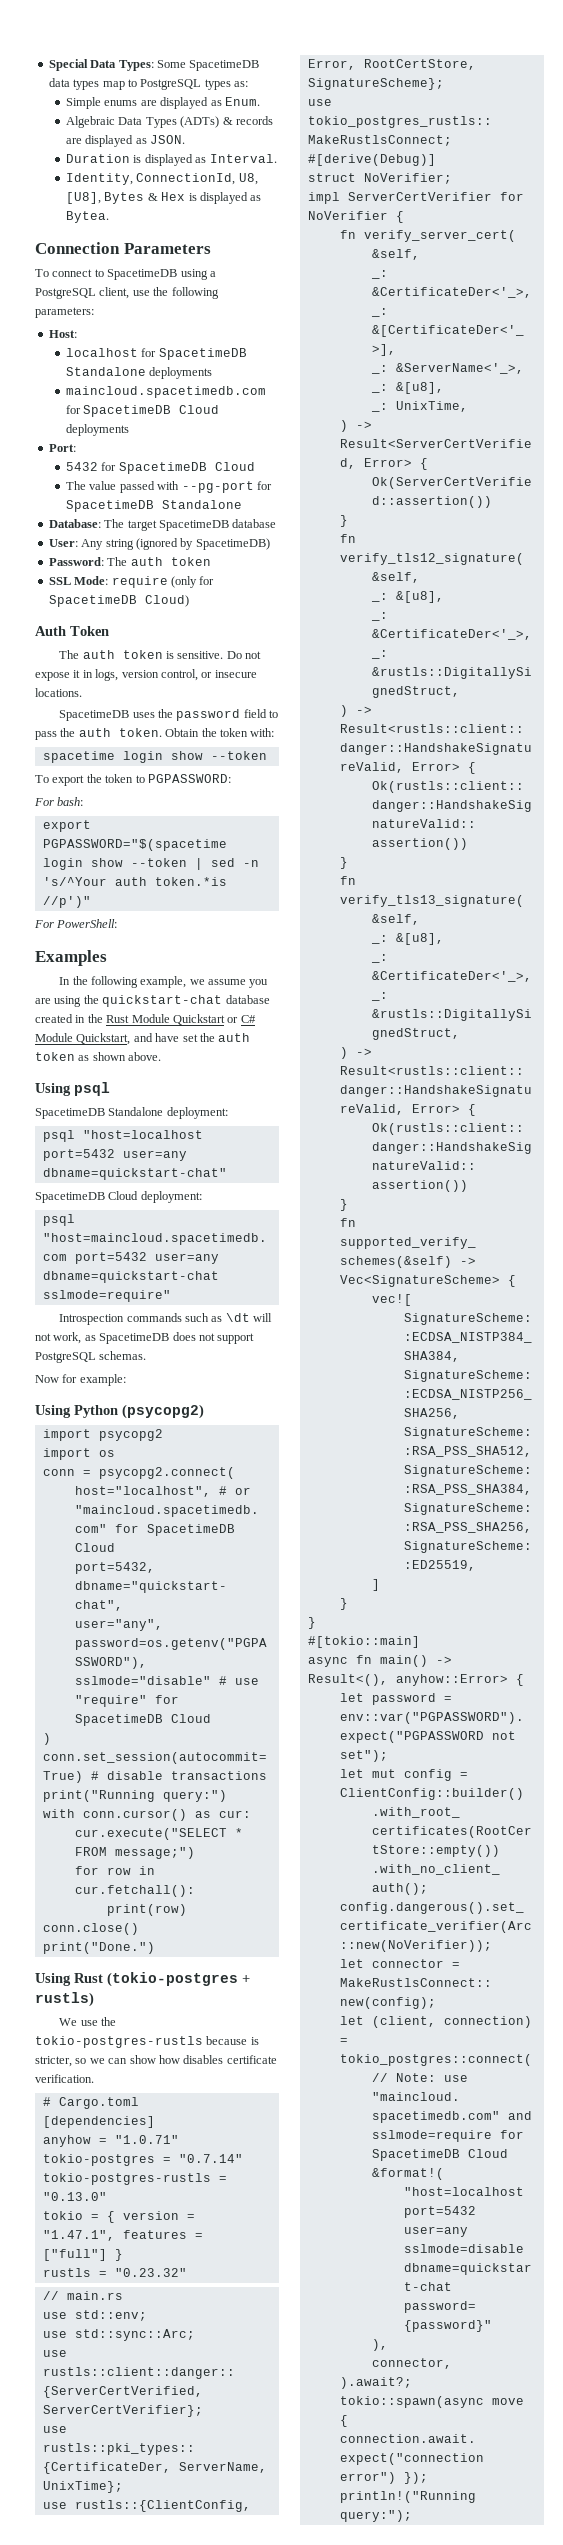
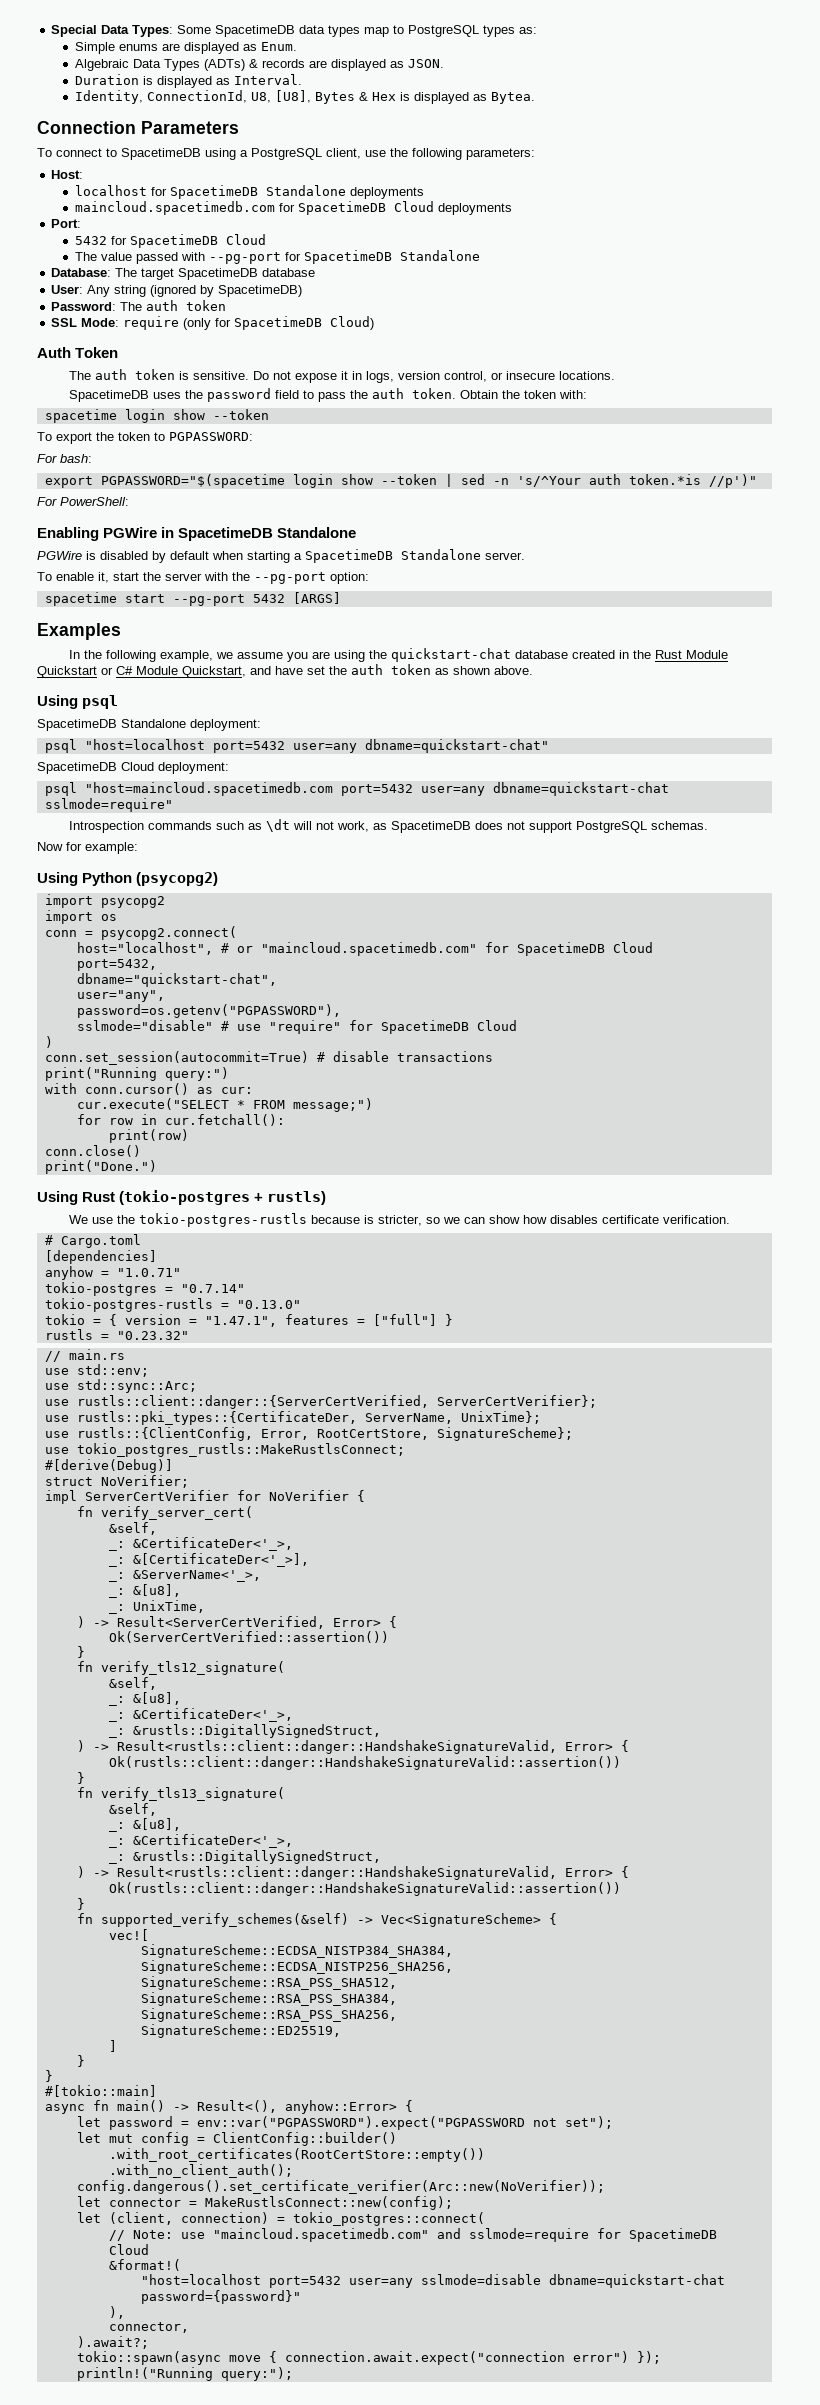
(118, 923) none -> [37,527,357,541] [37,549,525,563] [37,572,369,584] [44,592,341,606] // Enabling PGWire in SpacetimeDB Standalone // PGWire is disabled by default when starting a SpacetimeDB Standalone server. // To enable it, start the server with the --pg-port option: // spacetime start --pg-port 5432 [ARGS]

